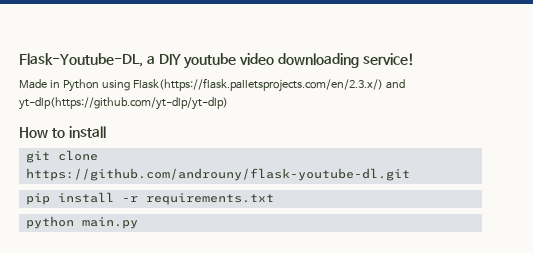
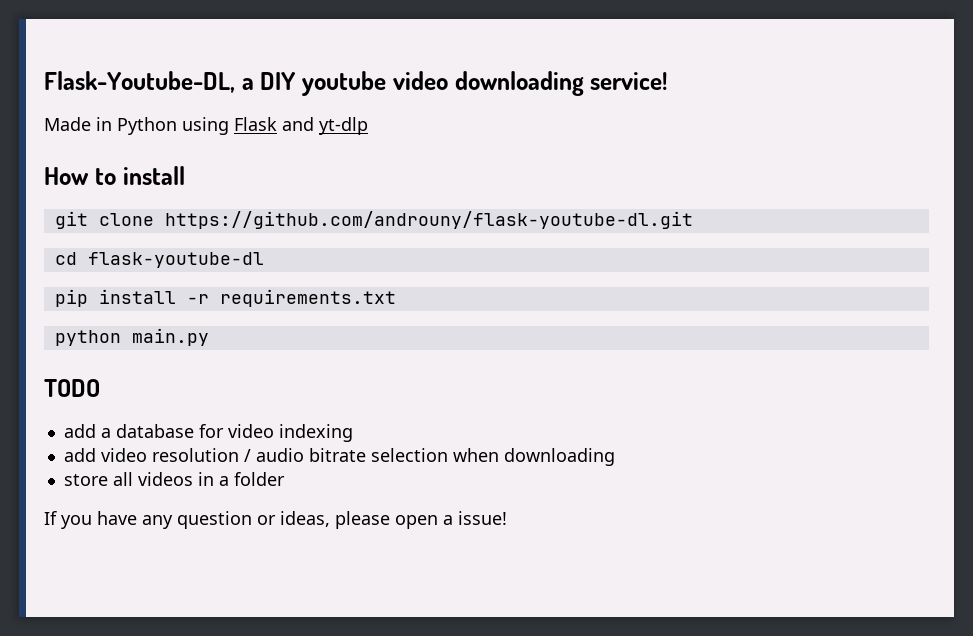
[132,78,405,92] [19,97,228,110] Flask(https://flask.palletsprojects.com/en/2.3.x/) and yt-dlp(https://github.com/yt-dlp/yt-dlp) -> [234,117,368,135] Flask and yt-dlp
(410, 174) none -> [54,252,264,268] // cd flask-youtube-dl
(138, 223) none -> [44,379,100,397] [63,424,353,442] [63,448,615,466] [63,472,285,486] [44,511,507,529] // TODO // add a database for video indexing // add video resolution / audio bitrate selection when downloading // store all videos in a folder // If you have any question or ideas, please open a issue!

